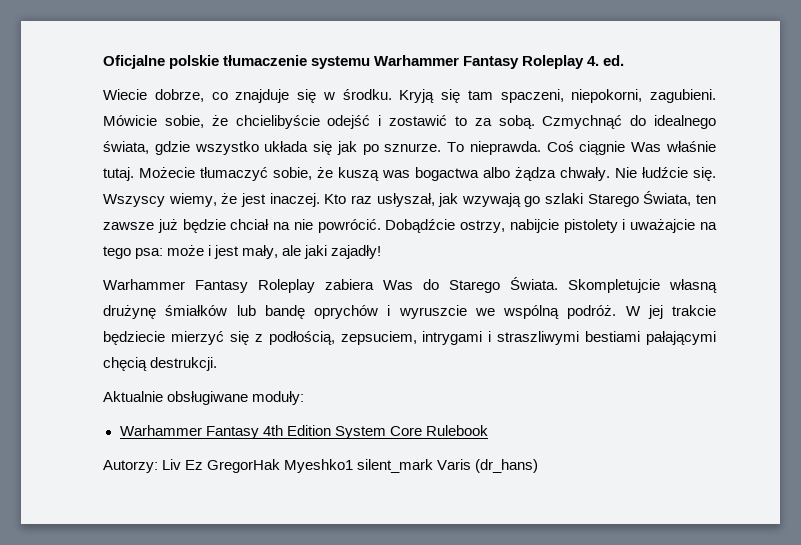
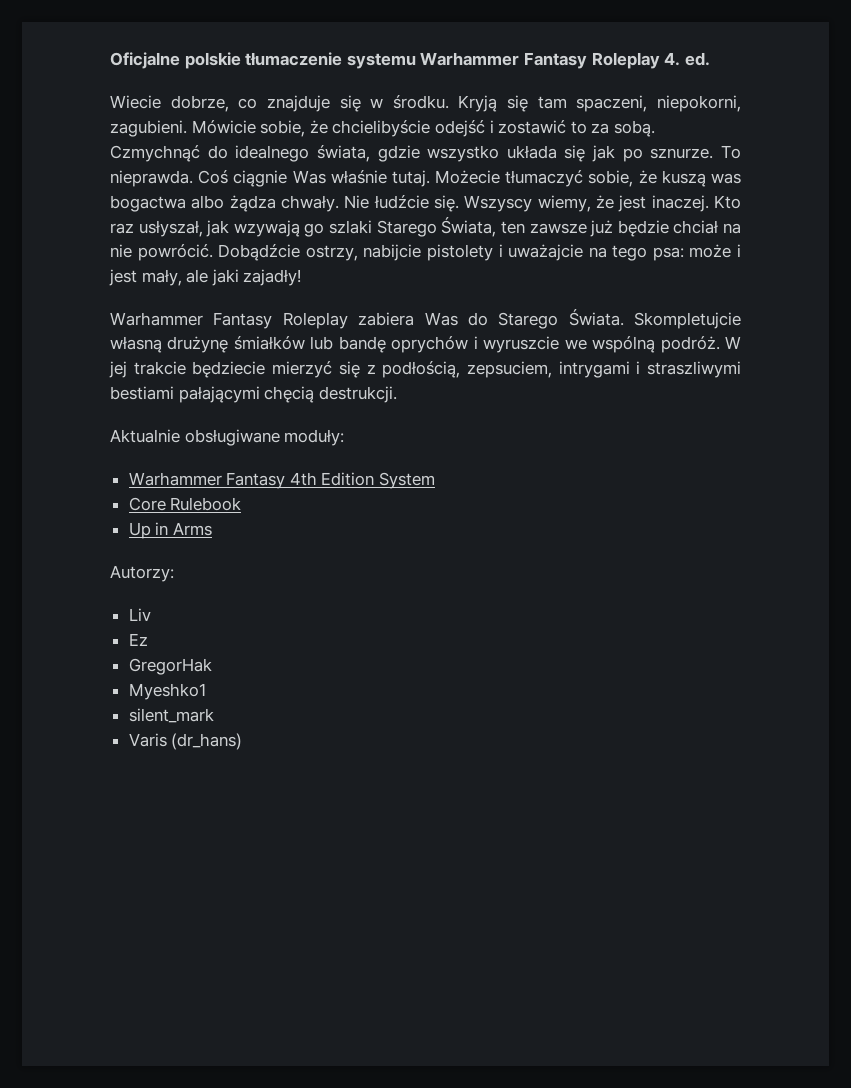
(386, 432) none -> (436, 480) //
(488, 430) none -> [128,522,212,539] // Up in Arms
(158, 466) none -> (174, 573) //
(182, 464) none -> (151, 614) //
(204, 465) none -> (148, 639) //
(281, 466) none -> (212, 666) //
(354, 466) none -> (206, 691) //
(434, 466) none -> (214, 715) //

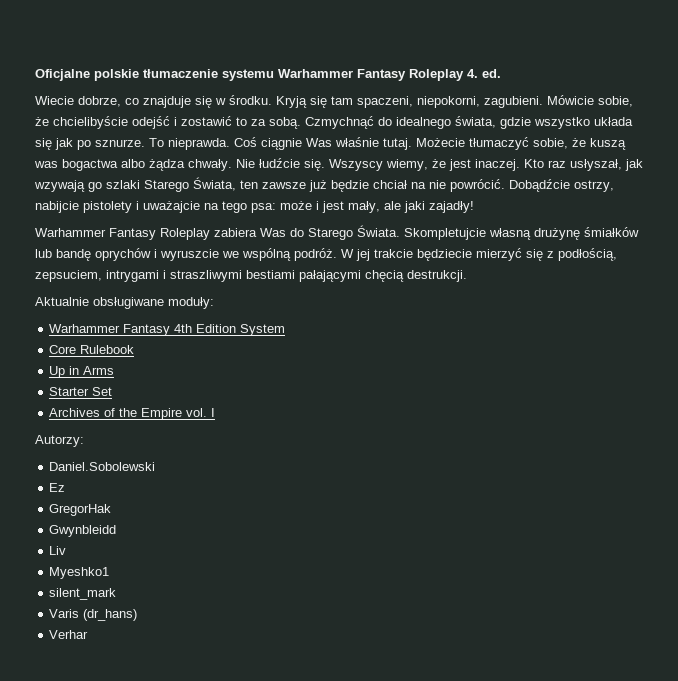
(212, 529) none -> [49,387,113,396] [49,408,216,420] // Starter Set // Archives of the Empire vol. I
[128,608,151,621] Liv -> [49,462,156,471] Daniel.Sobolewski
(212, 666) none -> [49,525,117,537] [49,546,67,555] // Gwynbleidd // Liv
(243, 741) none -> [49,630,89,639] // Verhar

